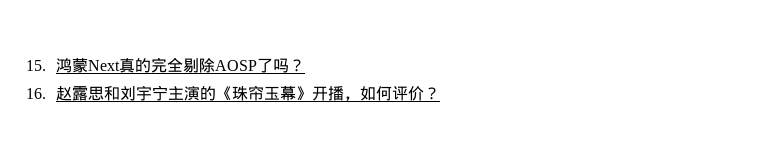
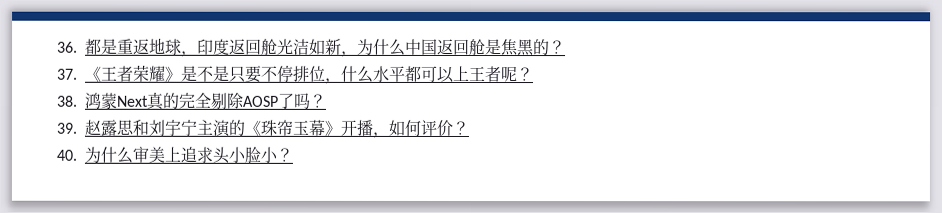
[26,60,46,71] 15. -> [57,37,566,57] [57,64,534,84] [56,95,78,107] 36.都是重返地球，印度返回舱光洁如新，为什么中国返回舱是焦黑的？ // 37.《王者荣耀》是不是只要不停排位，什么水平都可以上王者呢？ // 38.
[26,88,46,99] 16. -> [56,122,77,134] 39.
(440, 93) none -> [56,145,293,164] // 40.为什么审美上追求头小脸小？

